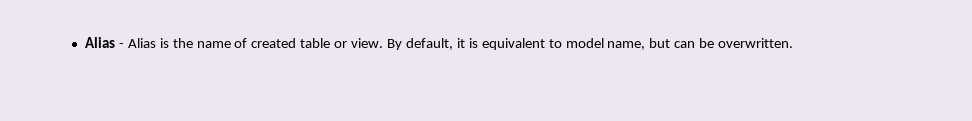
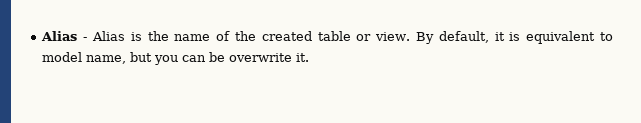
(248, 43) none -> [234,31,256,41] the
(671, 43) none -> [154,55,179,65] you
[718,38,794,48] overwritten. -> [229,53,310,62] overwrite it.

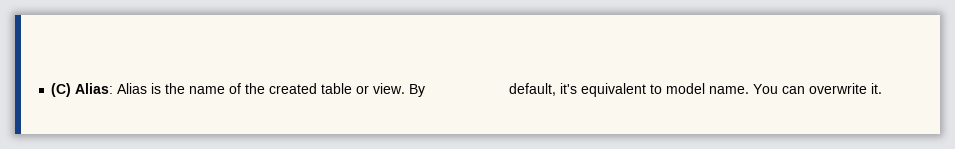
[41,31,88,41] Alias - -> [51,83,114,97] (C) Alias:
[494,32,521,41] it is -> [560,83,578,94] it's
[86,52,226,65] name, but you can be -> [709,84,806,94] name. You can

